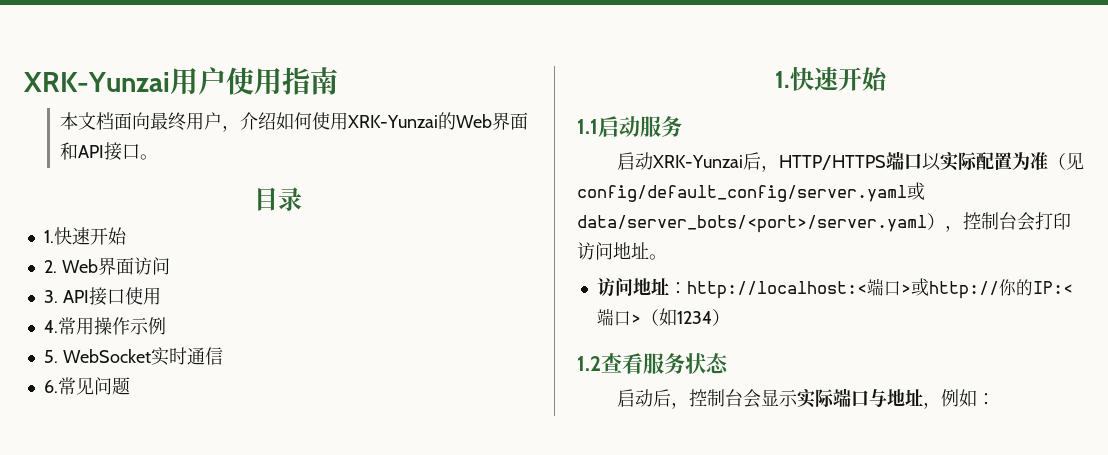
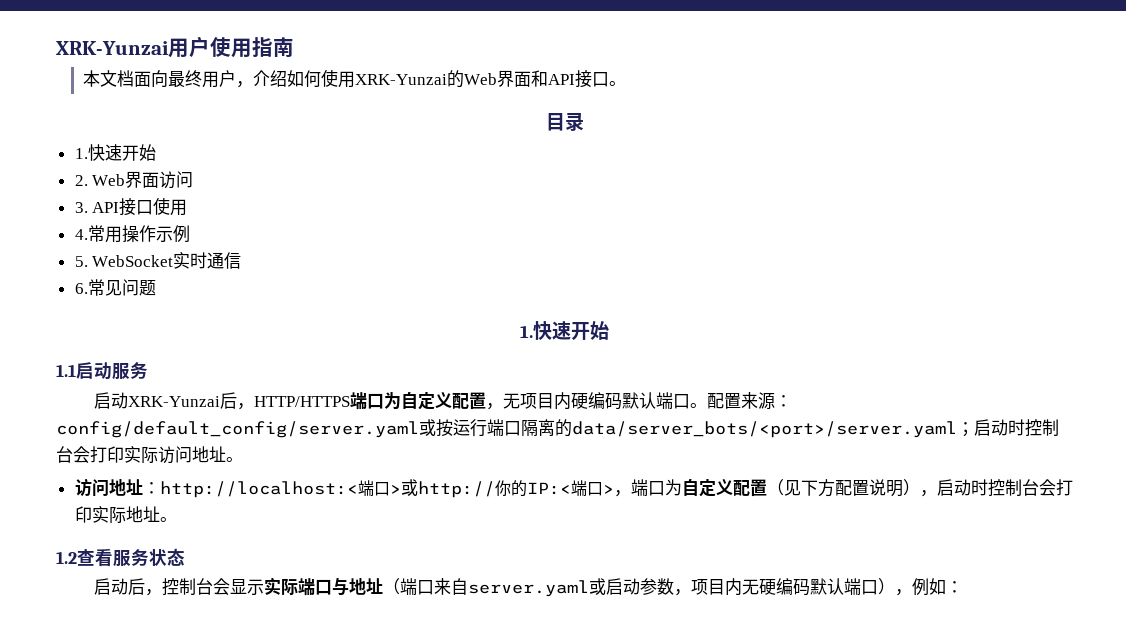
[921,152,1084,171] [577,182,925,202] [577,212,1071,233] 以实际配置为准（见config/default_config/server.yaml或data/server_bots/<port>/server.yaml），控制台会打印 -> [383,391,792,410] [56,419,1059,438] [56,446,158,464] 为自定义配置，无项目内硬编码默认端口。配置来源：config/default_config/server.yaml或按运行端口隔离的data/server_bots/<port>/server.yaml；启动时控制台会打印实际
[640,308,730,326] （如1234） -> [613,478,1073,497] [74,506,177,524] ，端口为自定义配置（见下方配置说明），启动时控制台会打印实际地址。
(924, 397) none -> [382,578,895,597] （端口来自server.yaml或启动参数，项目内无硬编码默认端口）

